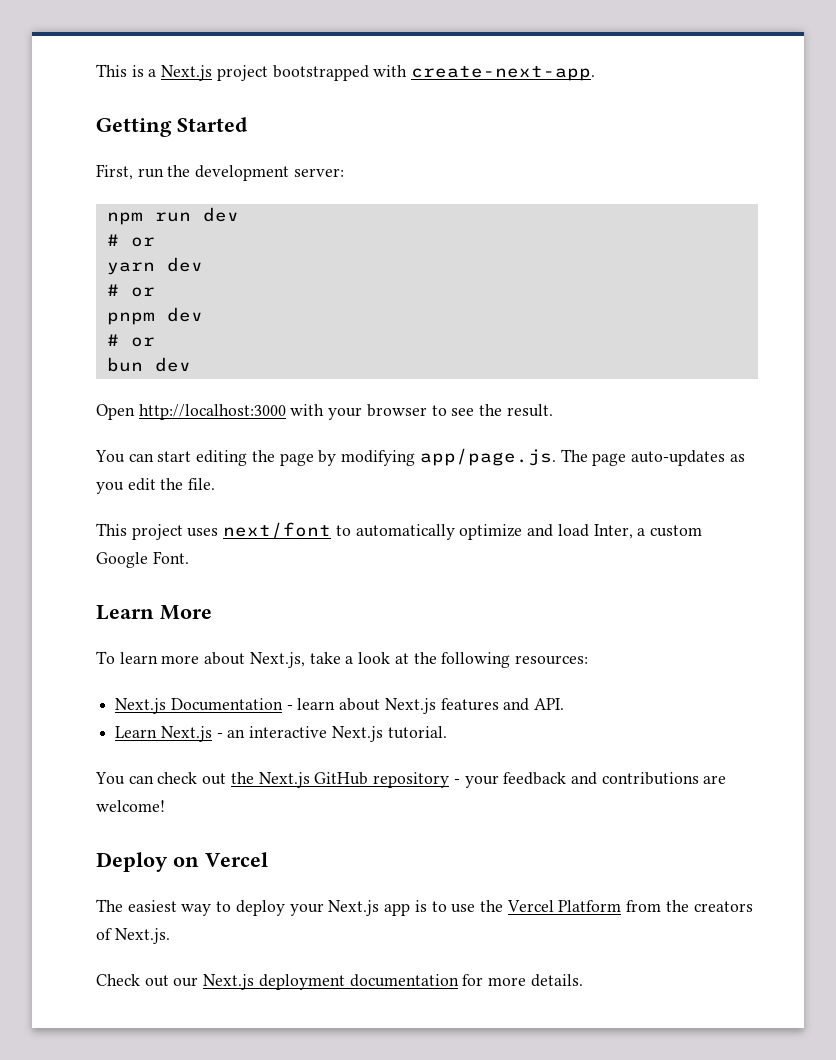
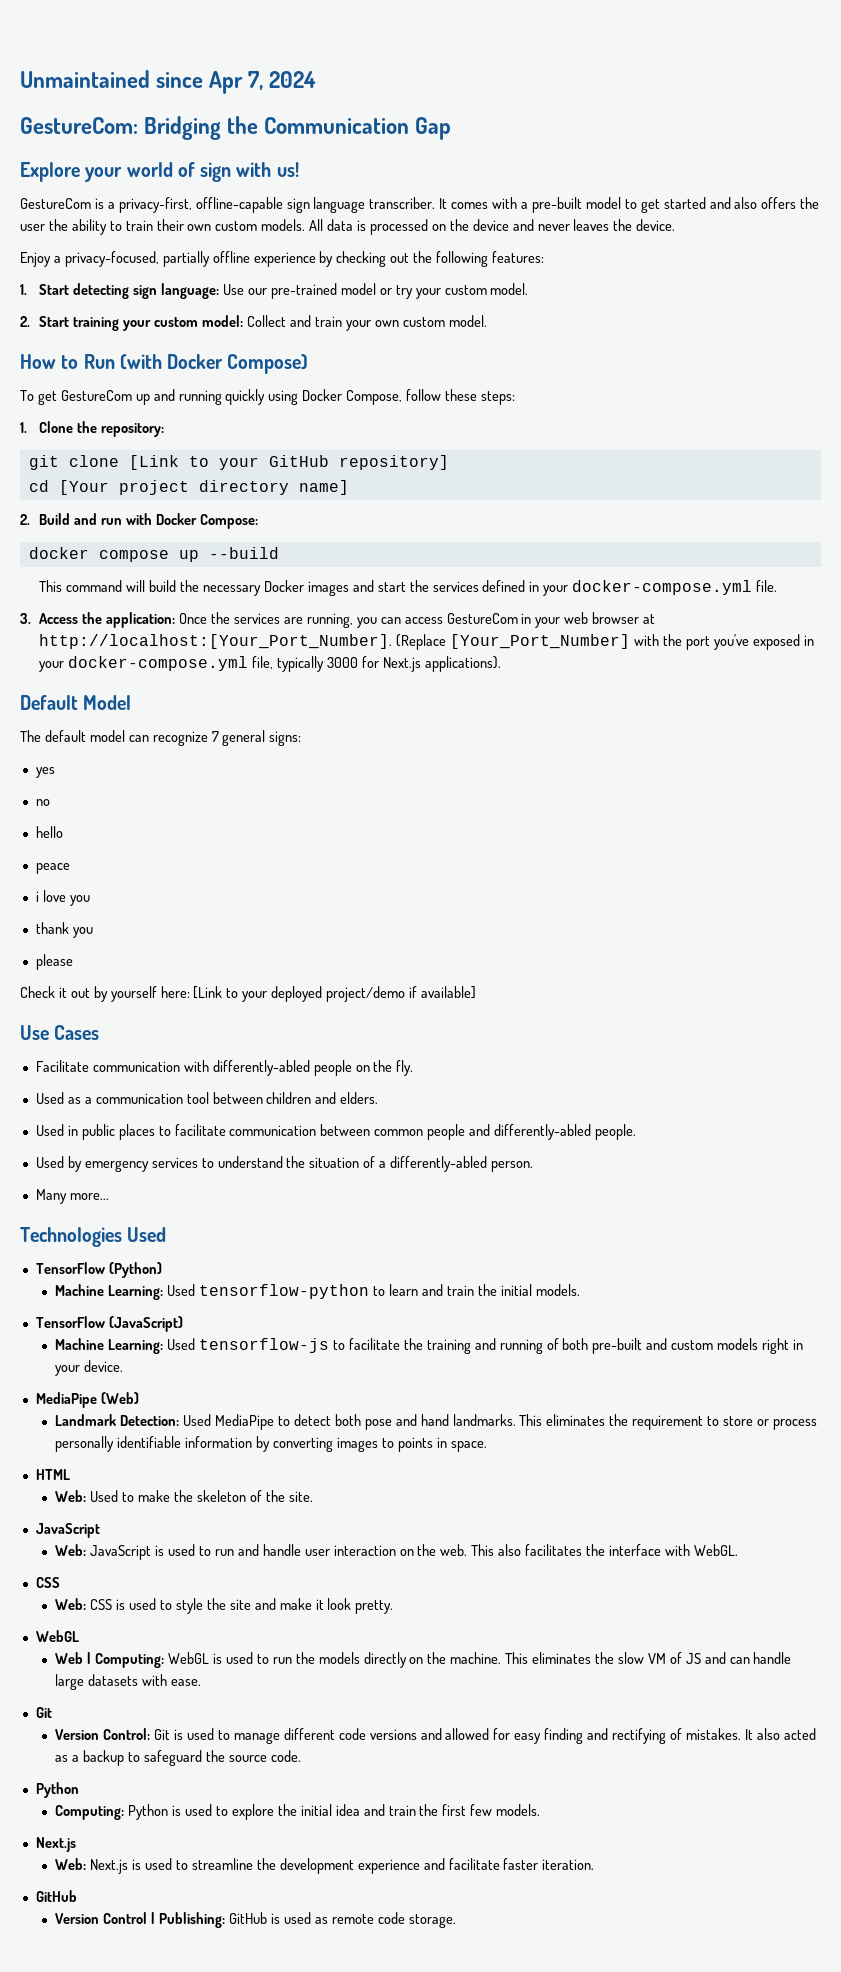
[96,64,596,81] [96,117,248,137] [96,164,344,181] [106,207,239,225] [106,234,155,247] [106,257,203,275] [106,284,155,297] [106,307,203,325] [106,334,155,347] [106,357,191,372] [96,404,553,420] [95,448,745,466] [96,478,216,494] [96,522,702,540] [96,551,189,568] [96,605,212,620] [96,651,588,668] [115,698,565,714] [115,726,447,742] [95,772,727,788] [96,800,165,812] [96,852,268,872] [96,899,753,916] [96,928,170,944] [96,974,583,990] This is a Next.js project bootstrapped with create-next-app. // Getting Started // First, run the development server: // npm run dev // # or // yarn dev // # or // pnpm dev // # or // bun dev // Open http://localhost:3000 with your browser to see the result. // You can start editing the page by modifying app/page.js. The page auto-updates as you edit the file. // This project uses next/font to automatically optimize and load Inter, a custom Google Font. // Learn More // To learn more about Next.js, take a look at the following resources: // Next.js Documentation - learn about Next.js features and API. // Learn Next.js - an interactive Next.js tutorial. // You can check out the Next.js GitHub repository - your feedback and contributions are welcome! // Deploy on Vercel // The easiest way to deploy your Next.js app is to use the Vercel Platform from the creators of Next.js. // Check out our Next.js deployment documentation for more details. -> [20,70,317,94] [20,116,452,140] [20,162,299,182] [20,197,820,213] [20,219,676,235] [20,251,545,267] [20,283,529,299] [20,315,487,331] [20,354,309,374] [20,389,515,405] [20,421,165,437] [28,455,449,470] [28,480,349,495] [20,513,259,529] [28,547,279,562] [39,580,778,596] [20,612,656,628] [39,634,814,650] [39,656,501,672] [20,695,132,710] [20,730,302,746] [35,767,55,778] [35,799,50,806] [35,826,63,838] [35,863,70,874] [35,890,90,906] [35,922,93,938] [35,954,73,970] [20,986,476,1002] [20,1025,100,1040] [35,1060,414,1076] [35,1092,379,1104] [35,1124,636,1140] [35,1156,534,1172] [35,1189,109,1204] [20,1227,167,1247] [35,1262,162,1278] [55,1284,580,1300] [35,1316,183,1332] [55,1338,803,1354] [55,1360,124,1376] [35,1392,139,1408] [55,1414,817,1430] [55,1436,487,1452] [35,1469,70,1480] [55,1490,313,1502] [35,1523,100,1538] [55,1544,738,1560] [35,1577,60,1588] [55,1598,394,1614] [35,1630,79,1642] [55,1652,792,1668] [55,1674,202,1690] [35,1707,52,1718] [55,1728,816,1744] [55,1750,301,1766] [35,1782,79,1798] [55,1804,541,1820] [35,1837,76,1852] [55,1858,595,1874] [35,1890,77,1902] [55,1912,456,1928] Unmaintained since Apr 7, 2024 // GestureCom: Bridging the Communication Gap // Explore your world of sign with us! // GestureCom is a privacy-first, offline-capable sign language transcriber. It comes with a pre-built model to get started and also offers the user the ability to train their own custom models. All data is processed on the device and never leaves the device. // Enjoy a privacy-focused, partially offline experience by checking out the following features: // 1. Start detecting sign language: Use our pre-trained model or try your custom model. // 2. Start training your custom model: Collect and train your own custom model. // How to Run (with Docker Compose) // To get GestureCom up and running quickly using Docker Compose, follow these steps: // 1. Clone the repository: // git clone [Link to your GitHub repository] // cd [Your project directory name] // 2. Build and run with Docker Compose: // docker compose up --build // This command will build the necessary Docker images and start the services defined in your docker-compose.yml file. // 3. Access the application: Once the services are running, you can access GestureCom in your web browser at http://localhost:[Your_Port_Number]. (Replace [Your_Port_Number] with the port you've exposed in your docker-compose.yml file, typically 3000 for Next.js applications). // Default Model // The default model can recognize 7 general signs: // yes // no // hello // peace // i love you // thank you // please // Check it out by yourself here: [Link to your deployed project/demo if available] // Use Cases // Facilitate communication with differently-abled people on the fly. // Used as a communication tool between children and elders. // Used in public places to facilitate communication between common people and differently-abled people. // Used by emergency services to understand the situation of a differently-abled person. // Many more... // Technologies Used // TensorFlow (Python) // Machine Learning: Used tensorflow-python to learn and train the initial models. // TensorFlow (JavaScript) // Machine Learning: Used tensorflow-js to facilitate the training and running of both pre-built and custom models right in your device. // MediaPipe (Web) // Landmark Detection: Used MediaPipe to detect both pose and hand landmarks. This eliminates the requirement to store or process personally identifiable information by converting images to points in space. // HTML // Web: Used to make the skeleton of the site. // JavaScript // Web: JavaScript is used to run and handle user interaction on the web. This also facilitates the interface with WebGL. // CSS // Web: CSS is used to style the site and make it look pretty. // WebGL // Web | Computing: WebGL is used to run the models directly on the machine. This eliminates the slow VM of JS and can handle large datasets with ease. // Git // Version Control: Git is used to manage different code versions and allowed for easy finding and rectifying of mistakes. It also acted as a backup to safeguard the source code. // Python // Computing: Python is used to explore the initial idea and train the first few models. // Next.js // Web: Next.js is used to streamline the development experience and facilitate faster iteration. // GitHub // Version Control | Publishing: GitHub is used as remote code storage.

